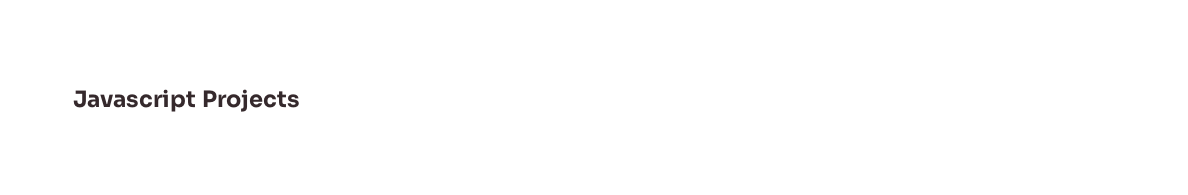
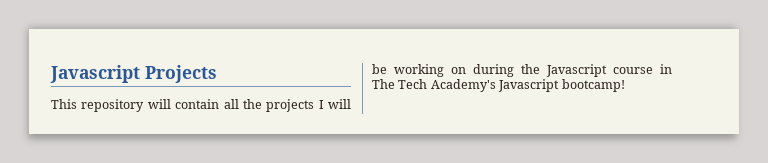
(301, 100) none -> [51,99,351,112] [372,64,672,77] [372,79,625,92] // This repository will contain all the projects I will be working on during the Javascript course in The Tech Academy's Javascript bootcamp!

